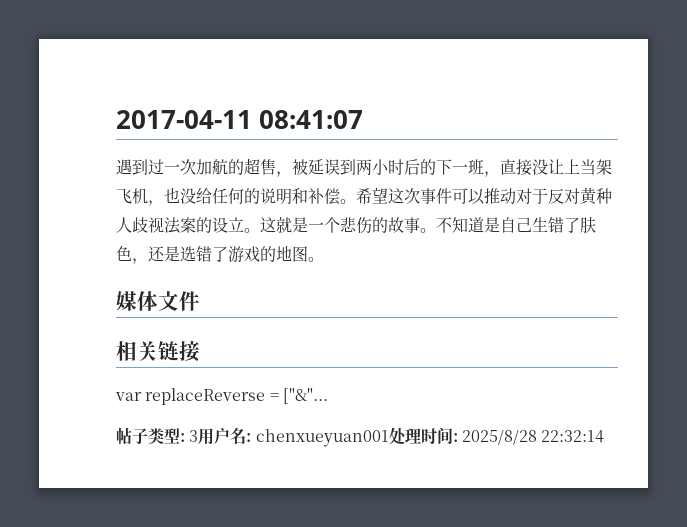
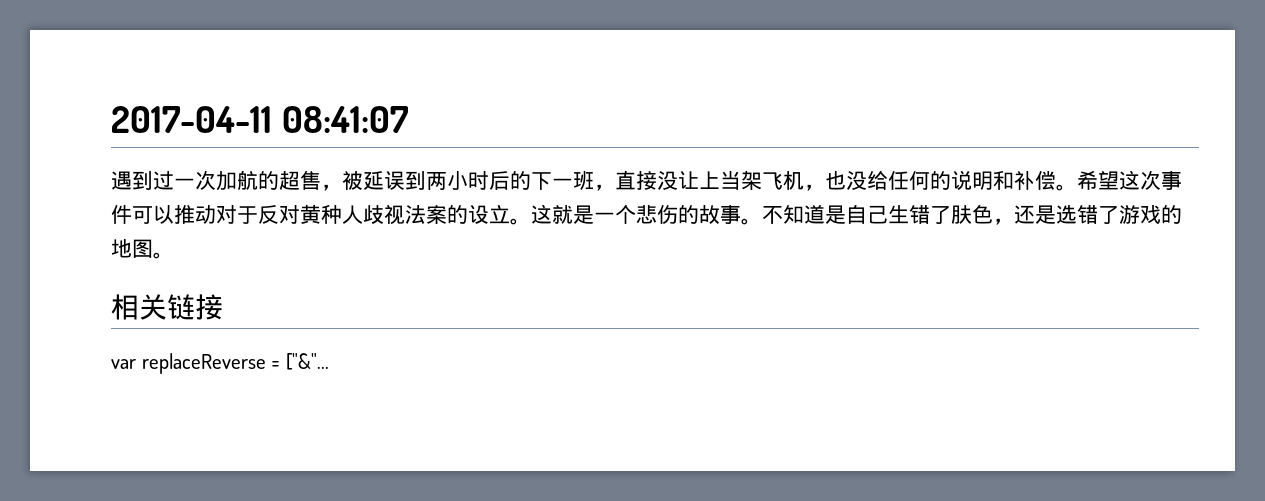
[116,291,200,311] // 媒体文件 -> (174, 255) none
[116,427,605,447] // 帖子类型: 3用户名: chenxueyuan001处理时间: 2025/8/28 22:32:14 -> (329, 361) none

